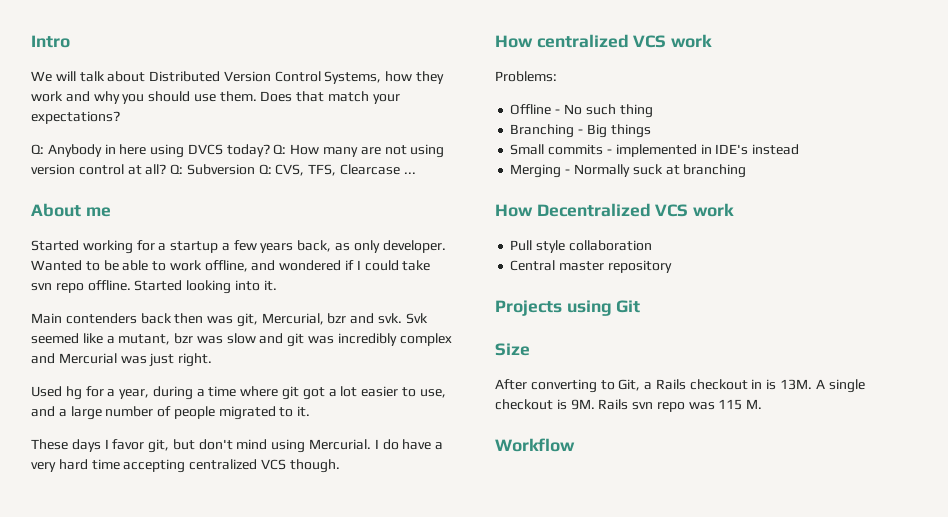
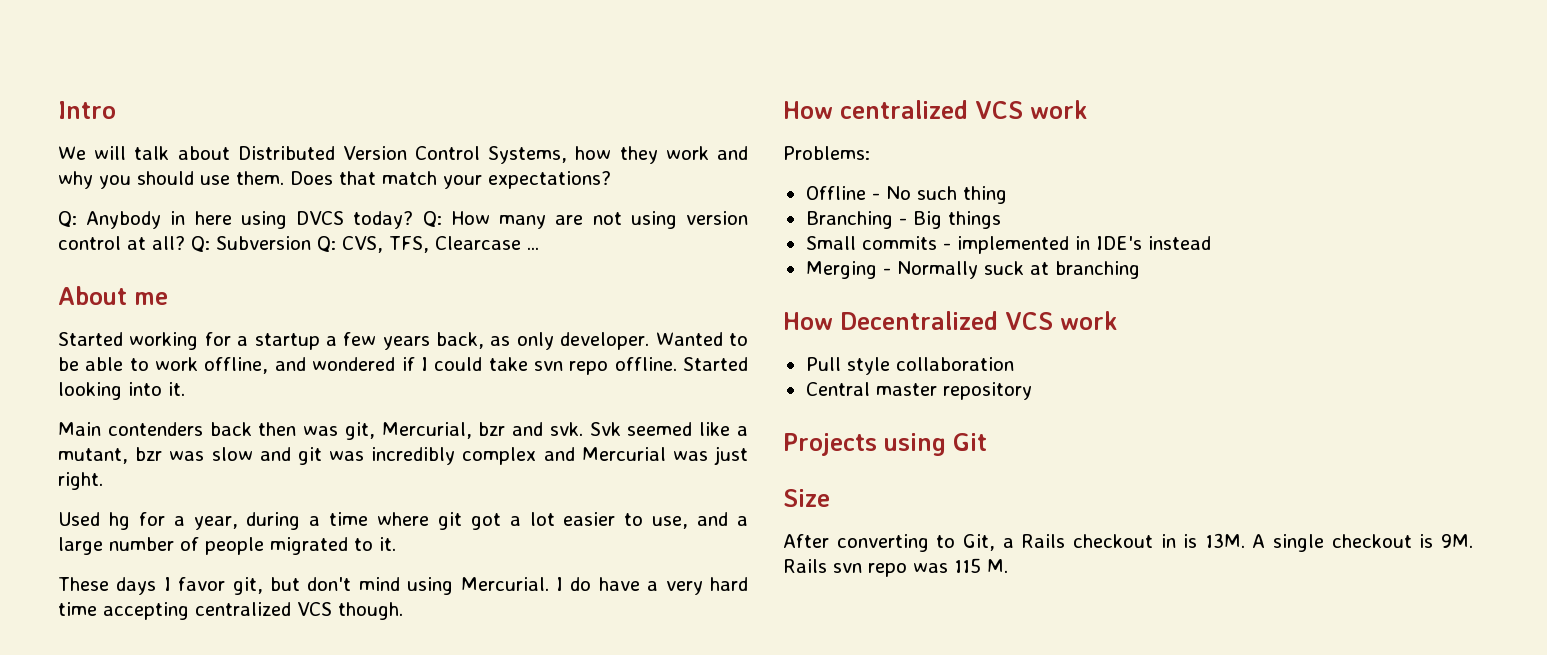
[495,438,575,452] // Workflow -> (1008, 566) none

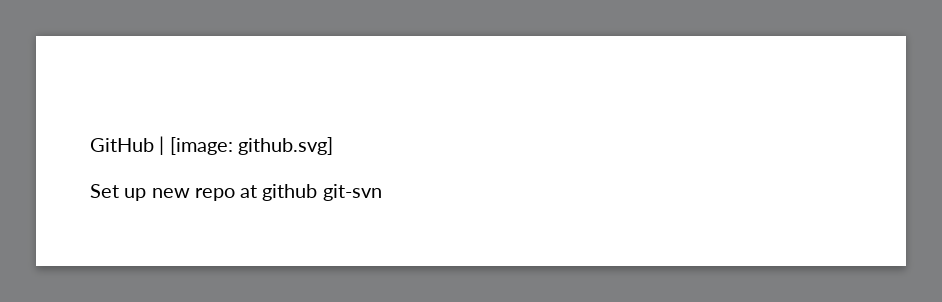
[58,101,116,119] [58,146,748,164] [58,171,611,189] [58,211,749,229] [58,236,539,253] [58,286,168,305] [58,332,748,350] [58,357,748,375] [58,382,185,400] [58,422,748,440] [58,446,748,465] [58,472,103,490] [58,512,748,530] [58,537,396,555] [58,577,748,595] [58,602,403,620] [783,100,1087,119] [783,146,870,160] [805,186,1007,204] [805,211,1001,229] [805,236,1211,254] [805,261,1140,279] [783,311,1117,330] [805,357,1014,375] [805,382,1032,400] [783,433,987,456] [783,489,830,507] [783,533,1473,552] [783,558,1008,577] Intro // We will talk about Distributed Version Control Systems, how they work and why you should use them. Does that match your expectations? // Q: Anybody in here using DVCS today? Q: How many are not using version control at all? Q: Subversion Q: CVS, TFS, Clearcase ... // About me // Started working for a startup a few years back, as only developer. Wanted to be able to work offline, and wondered if I could take svn repo offline. Started looking into it. // Main contenders back then was git, Mercurial, bzr and svk. Svk seemed like a mutant, bzr was slow and git was incredibly complex and Mercurial was just right. // Used hg for a year, during a time where git got a lot easier to use, and a large number of people migrated to it. // These days I favor git, but don't mind using Mercurial. I do have a very hard time accepting centralized VCS though. // How centralized VCS work // Problems: // Offline - No such thing // Branching - Big things // Small commits - implemented in IDE's instead // Merging - Normally suck at branching // How Decentralized VCS work // Pull style collaboration // Central master repository // Projects using Git // Size // After converting to Git, a Rails checkout in is 13M. A single checkout is 9M. Rails svn repo was 115 M. -> [90,136,333,155] [90,184,382,201] GitHub | [image: github.svg] // Set up new repo at github git-svn

